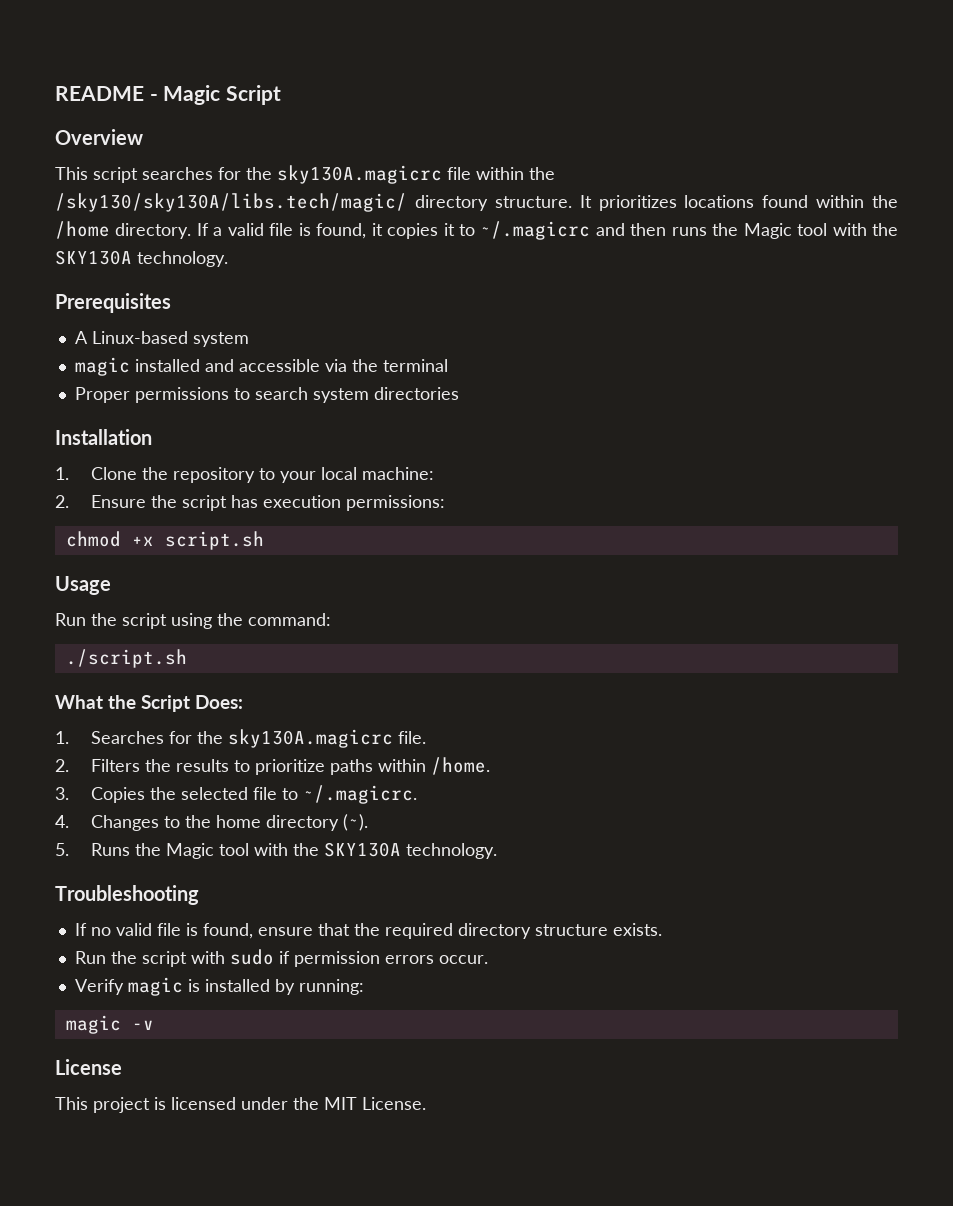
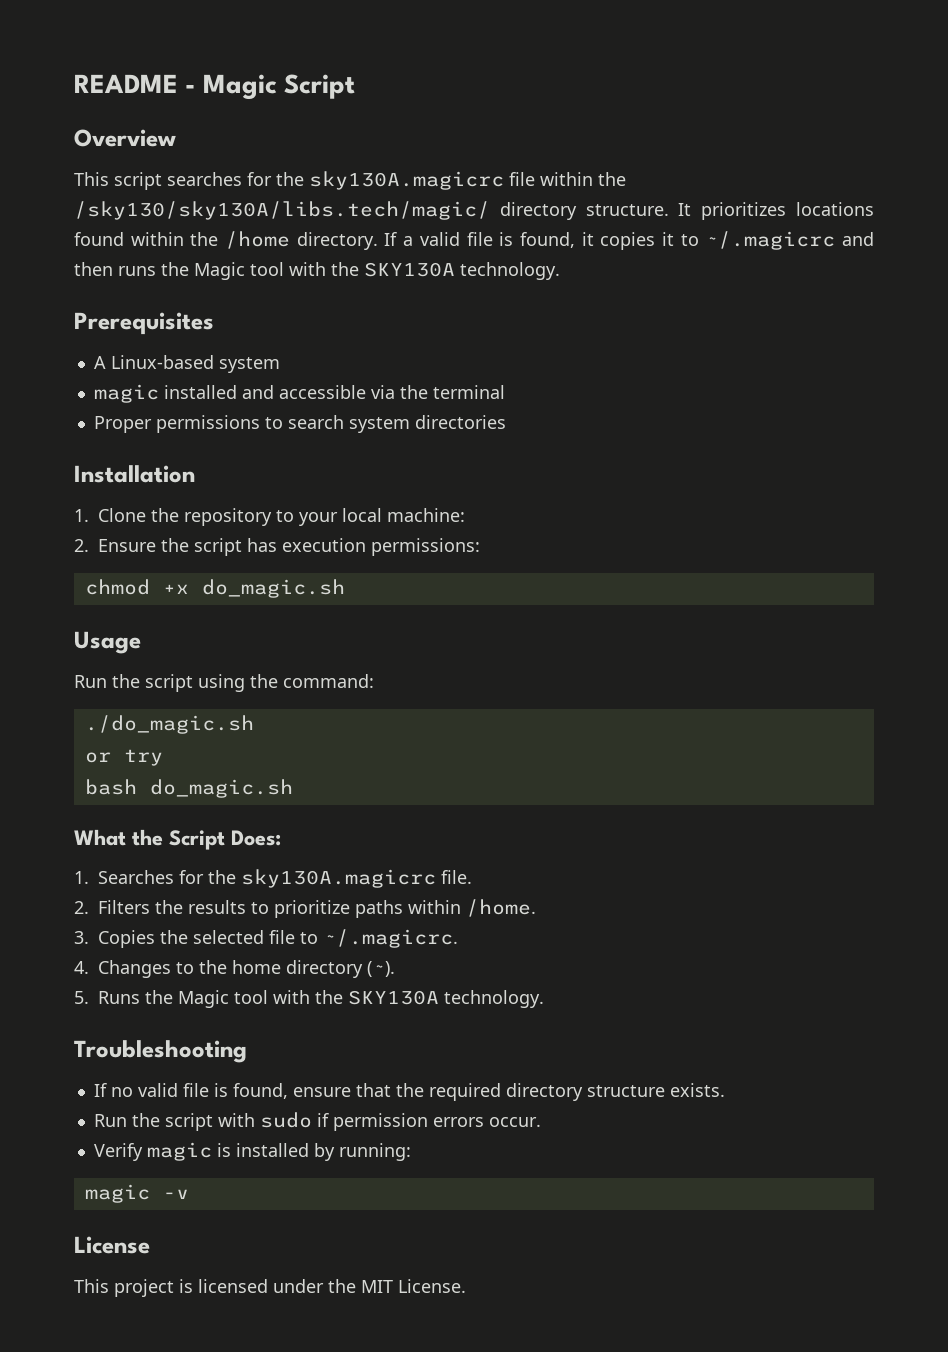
[164,531,264,550] script.sh -> [201,579,345,598] do_magic.sh
[65,649,187,668] ./script.sh -> [84,715,254,734] [84,749,163,766] [84,779,293,798] ./do_magic.sh // or try // bash do_magic.sh

